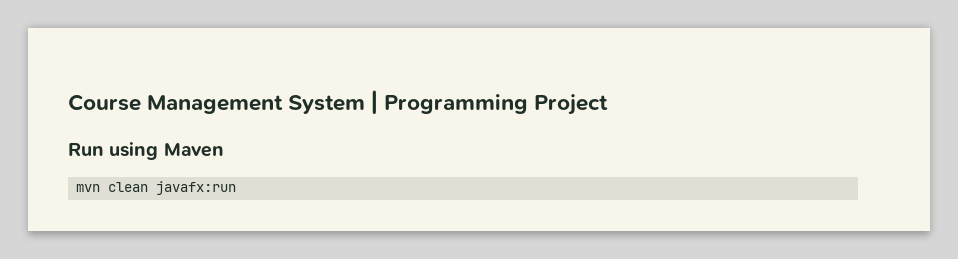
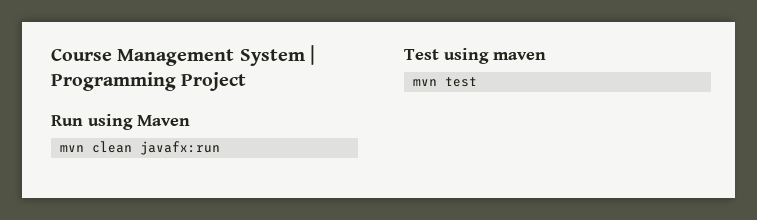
(237, 188) none -> [404,48,546,64] [413,77,478,87] // Test using maven // mvn test

